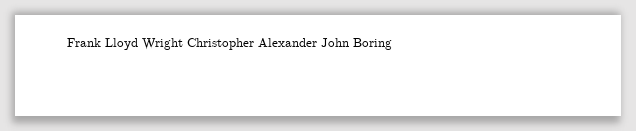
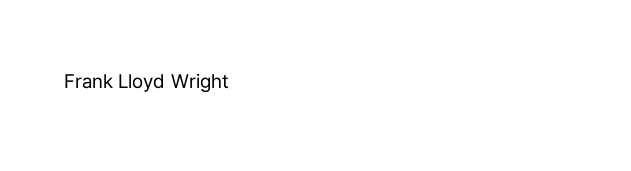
[187,38,392,50] Christopher Alexander John Boring -> (229, 83) none

